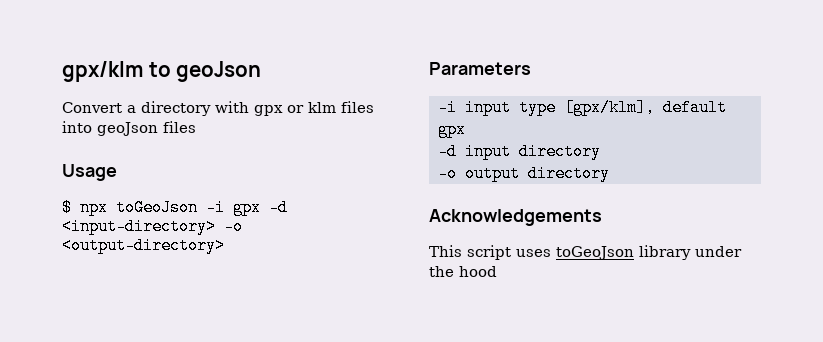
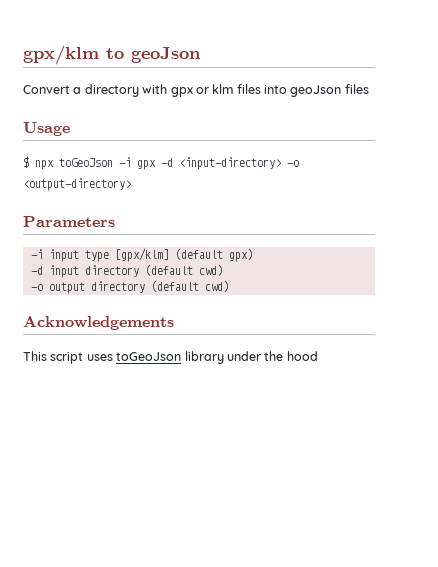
[563,99,727,116] [437,121,466,138] [gpx/klm], default gpx -> [114,248,253,262] [gpx/klm] (default gpx)
(601, 151) none -> [144,264,223,276] (default cwd)
(610, 173) none -> [150,280,229,292] (default cwd)

